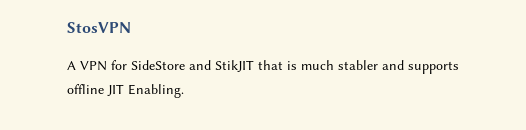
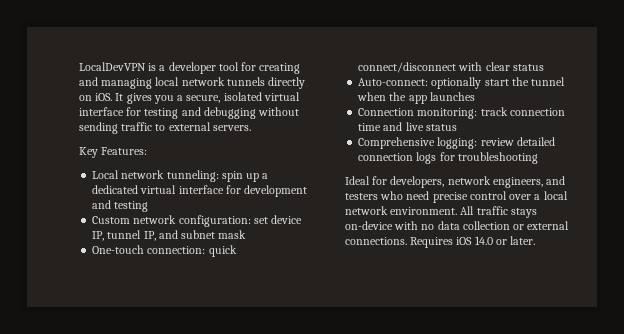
[67,22,131,33] [67,60,459,74] [67,84,184,98] StosVPN // A VPN for SideStore and StikJIT that is much stabler and supports offline JIT Enabling. -> [79,62,301,74] [79,77,306,89] [79,92,300,104] [79,107,300,119] [79,122,251,134] [79,147,148,158] [92,170,269,182] [92,185,308,197] [92,200,149,212] [92,215,303,227] [92,230,247,241] [92,245,237,257] [358,62,544,73] [358,77,566,89] [357,92,475,104] [358,107,565,119] [358,122,457,131] [358,137,555,149] [358,152,538,164] [345,176,566,188] [345,191,568,203] [345,206,537,218] [345,221,570,230] [345,236,536,248] LocalDevVPN is a developer tool for creating and managing local network tunnels directly on iOS. It gives you a secure, isolated virtual interface for testing and debugging without sending traffic to external servers. // Key Features: // Local network tunneling: spin up a dedicated virtual interface for development and testing // Custom network configuration: set device IP, tunnel IP, and subnet mask // One-touch connection: quick connect/disconnect with clear status // Auto-connect: optionally start the tunnel when the app launches // Connection monitoring: track connection time and live status // Comprehensive logging: review detailed connection logs for troubleshooting // Ideal for developers, network engineers, and testers who need precise control over a local network environment. All traffic stays on-device with no data collection or external connections. Requires iOS 14.0 or later.

